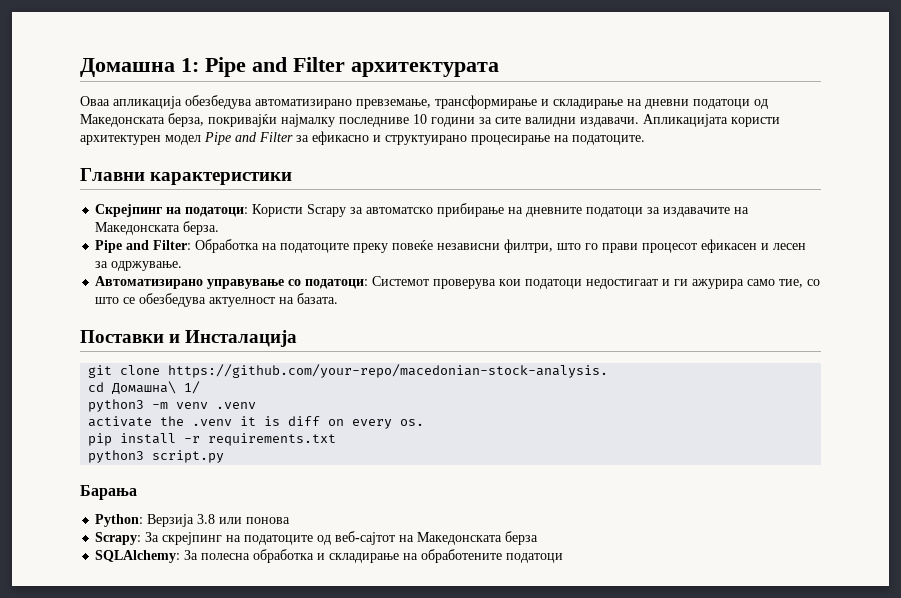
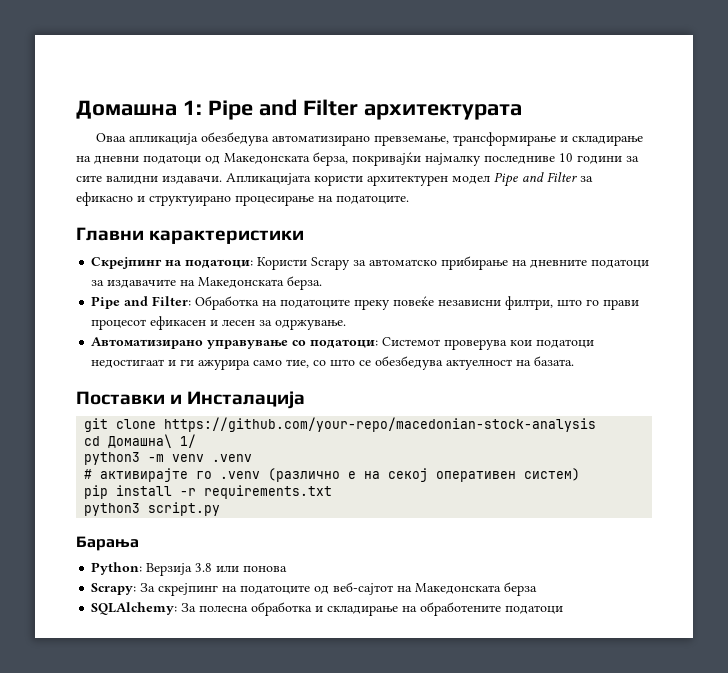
[168,364,609,378] https://github.com/your-repo/macedonian-stock-analysis. -> [164,417,597,432] https://github.com/your-repo/macedonian-stock-analysis
[88,416,425,429] activate the .venv it is diff on every os. -> [84,468,581,482] # активирајте го .venv (различно е на секој оперативен систем)

